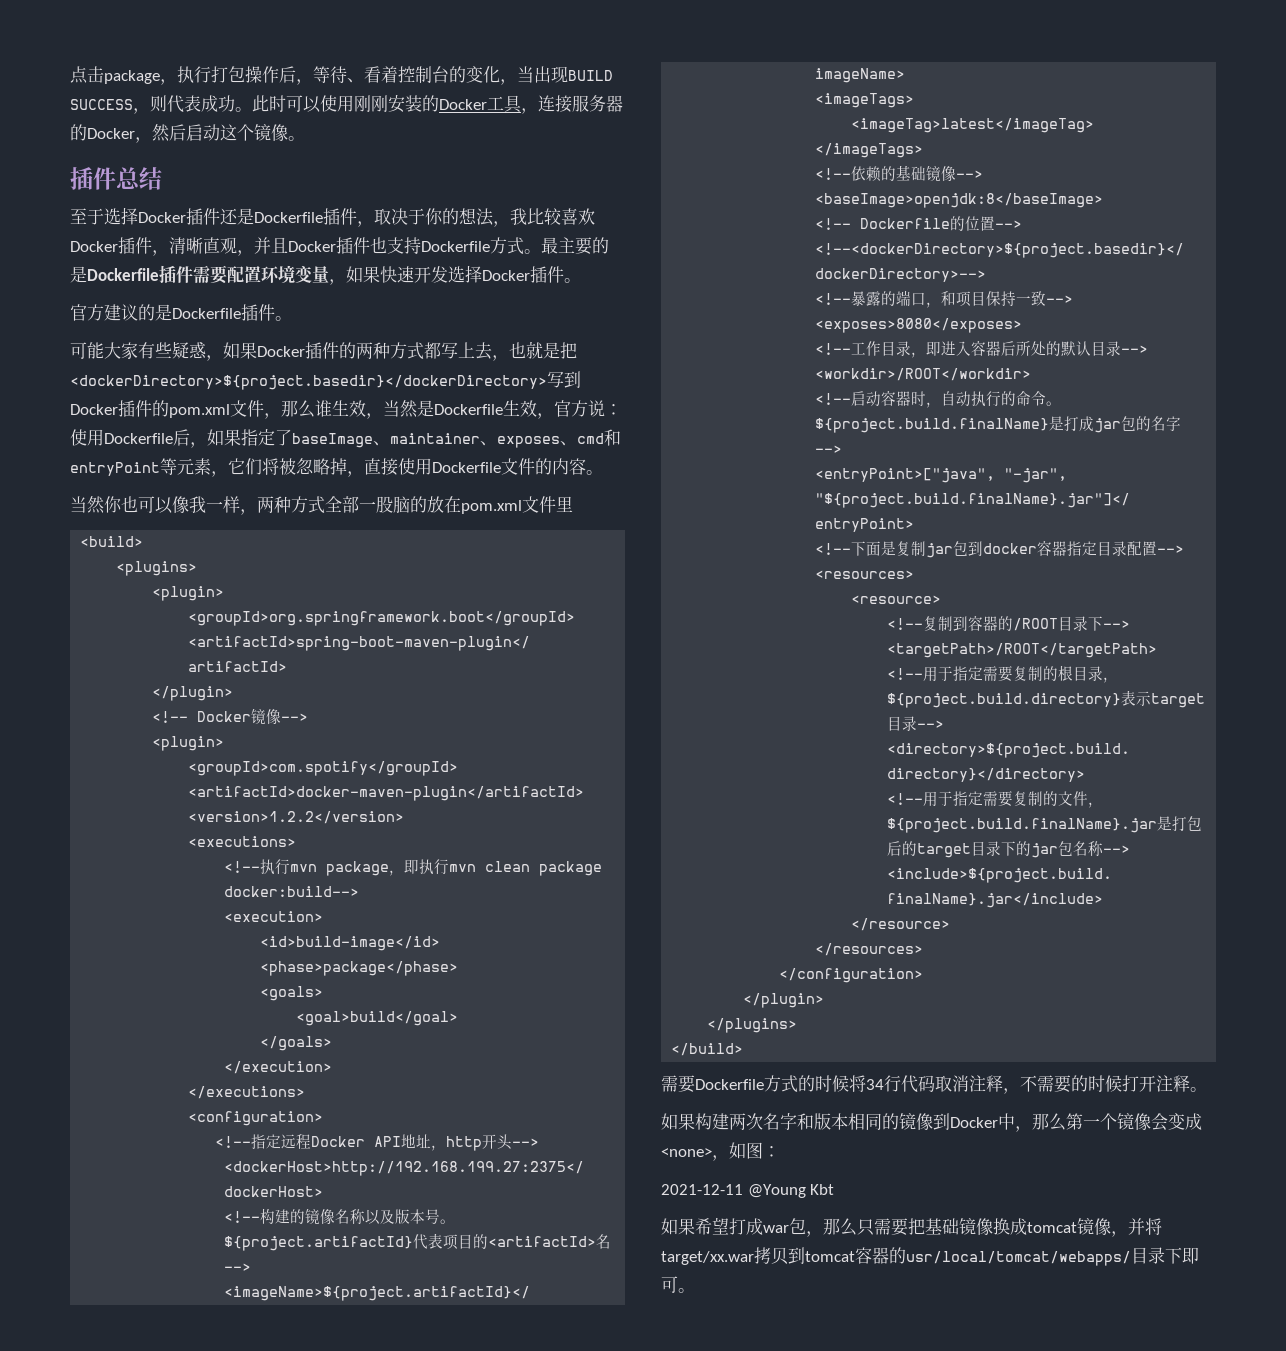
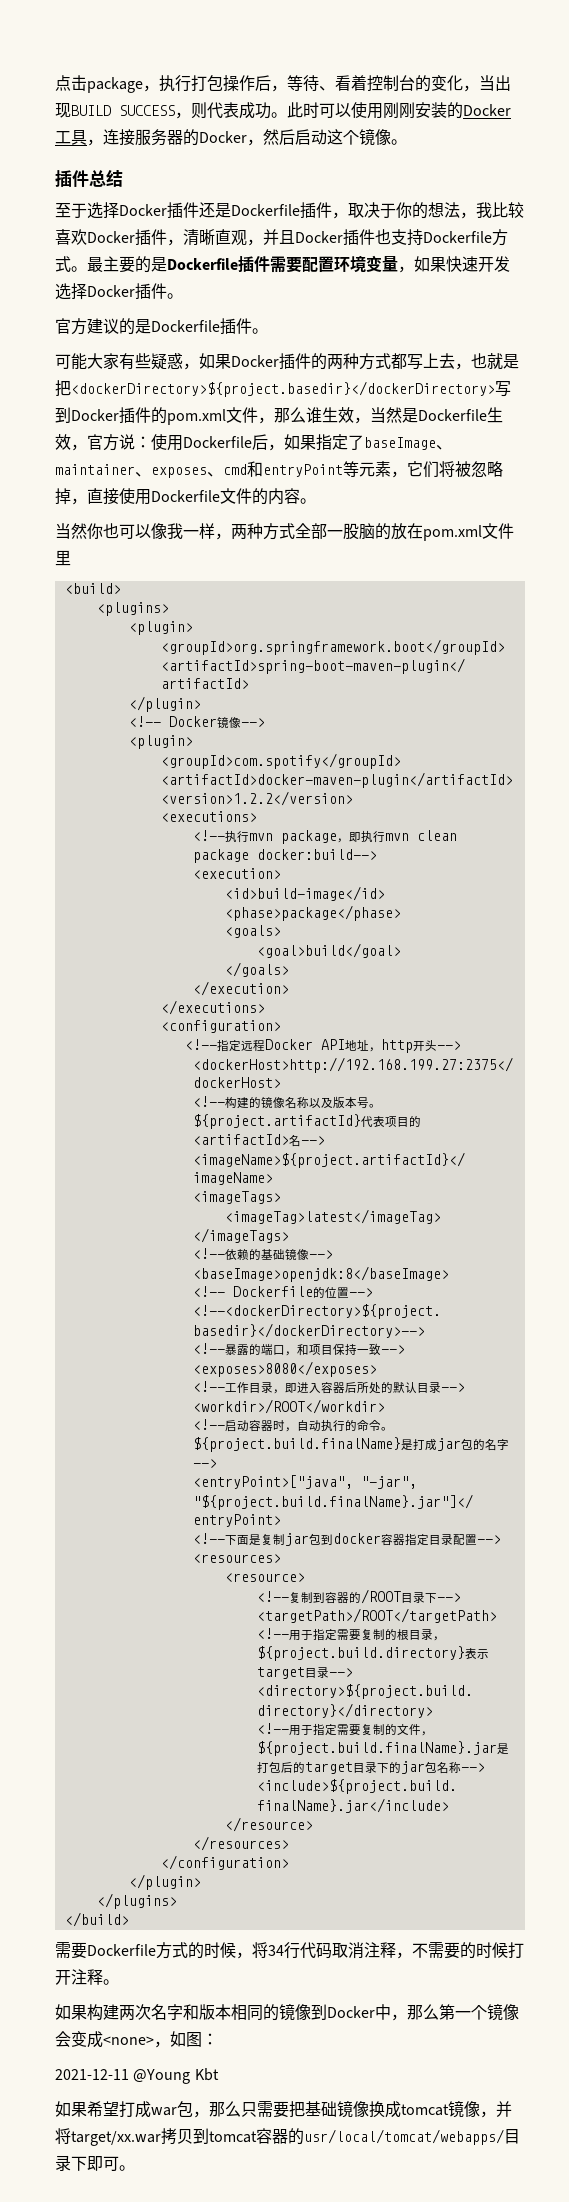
(849, 1083) none -> [236,1952,252,1959] ，

